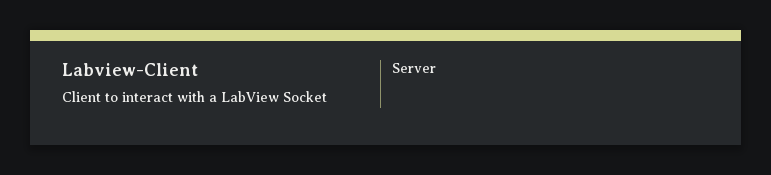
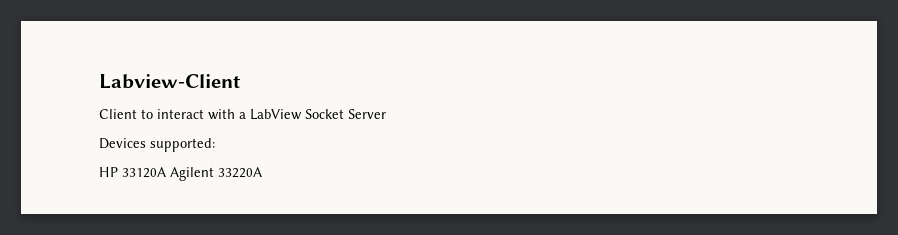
(436, 68) none -> [99,138,215,152] [99,167,262,181] // Devices supported: // HP 33120A Agilent 33220A

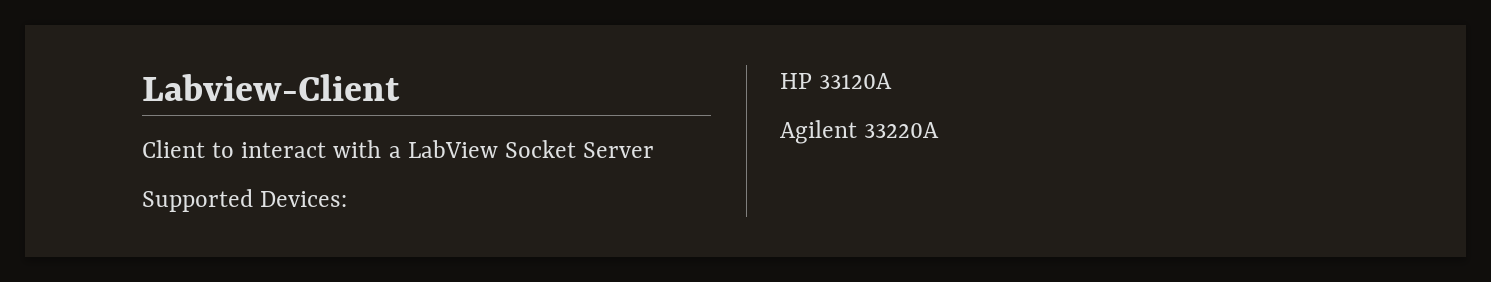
[99,138,215,152] Devices supported: -> [142,189,348,212] Supported Devices:
(166, 172) none -> (893, 81) //

